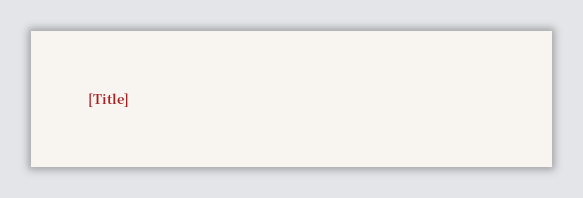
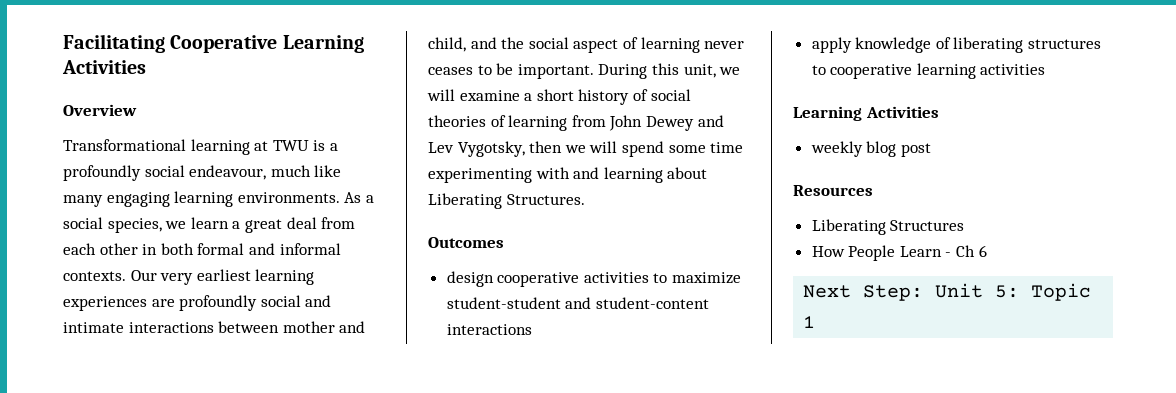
[88,93,129,107] [Title] -> [63,34,364,53] [62,60,146,74] [63,104,137,116] [63,139,338,155] [63,165,342,181] [63,191,374,207] [63,217,356,233] [63,243,341,255] [63,269,315,285] [63,295,332,311] [63,321,366,333] [428,37,745,53] [428,63,741,79] [427,89,691,105] [428,115,724,131] [428,141,744,157] [428,167,708,183] [428,193,585,209] [428,237,504,248] [446,271,742,287] [446,297,709,309] [446,324,532,335] [811,37,1102,53] [811,63,1046,79] [793,106,939,121] [810,141,931,157] [793,185,873,196] [811,219,965,235] [811,245,987,261] [803,283,1092,301] [803,316,816,328] Facilitating Cooperative Learning Activities // Overview // Transformational learning at TWU is a profoundly social endeavour, much like many engaging learning environments. As a social species, we learn a great deal from each other in both formal and informal contexts. Our very earliest learning experiences are profoundly social and intimate interactions between mother and child, and the social aspect of learning never ceases to be important. During this unit, we will examine a short history of social theories of learning from John Dewey and Lev Vygotsky, then we will spend some time experimenting with and learning about Liberating Structures. // Outcomes // design cooperative activities to maximize student-student and student-content interactions // apply knowledge of liberating structures to cooperative learning activities // Learning Activities // weekly blog post // Resources // Liberating Structures // How People Learn - Ch 6 // Next Step: Unit 5: Topic 1

